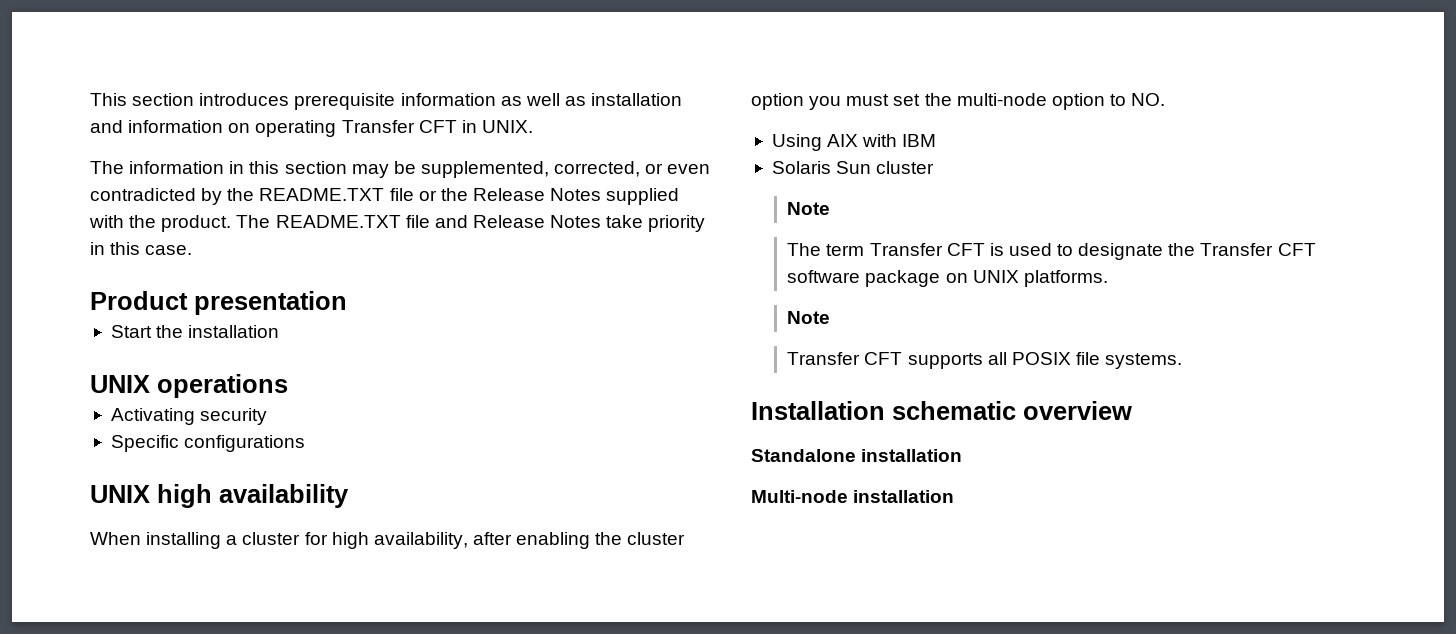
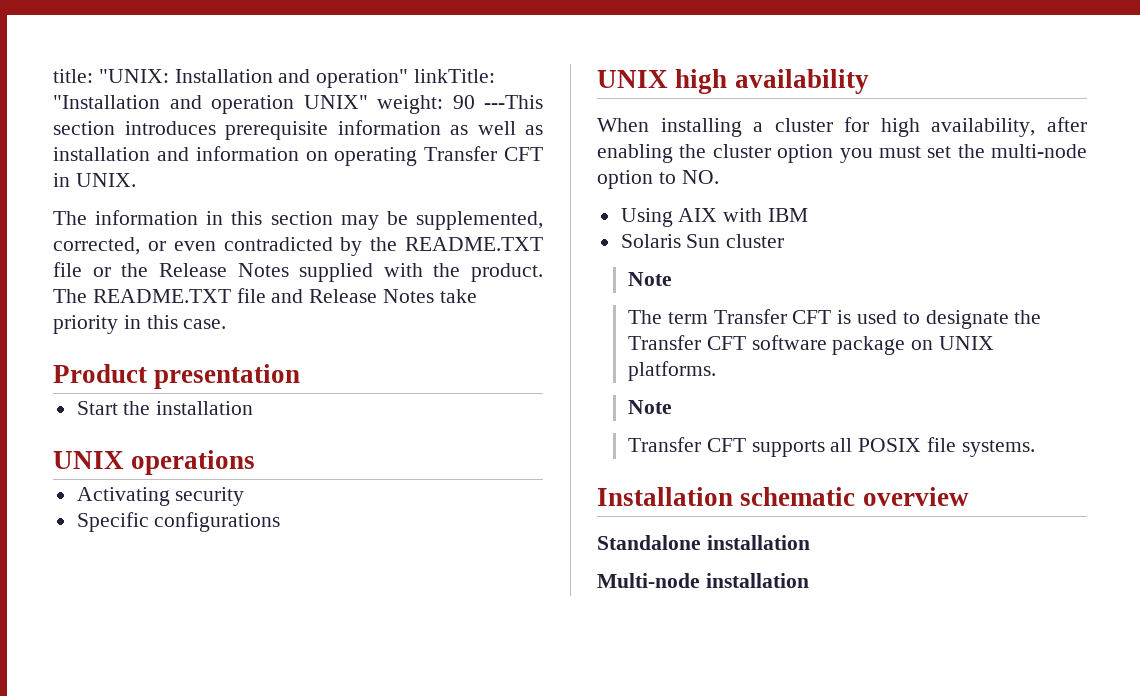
[90,93,127,106] This -> [53,69,496,88] [53,95,543,114] title: "UNIX: Installation and operation" linkTitle: "Installation and operation UNIX" weight: 90 ---This

